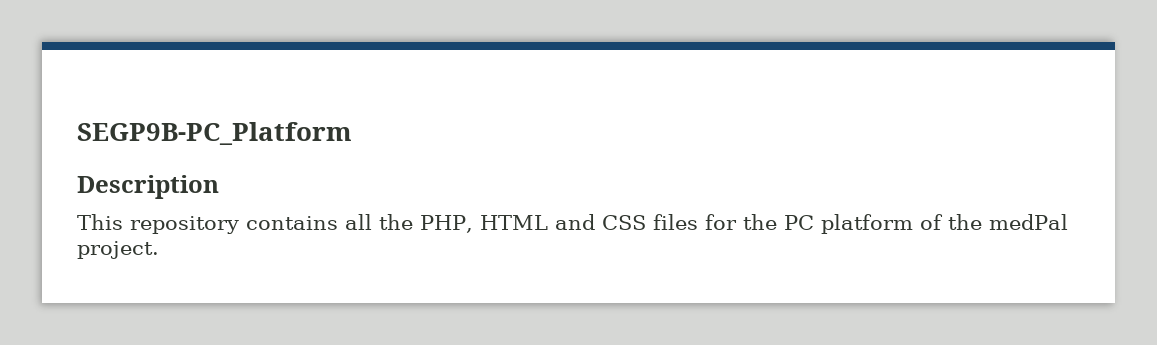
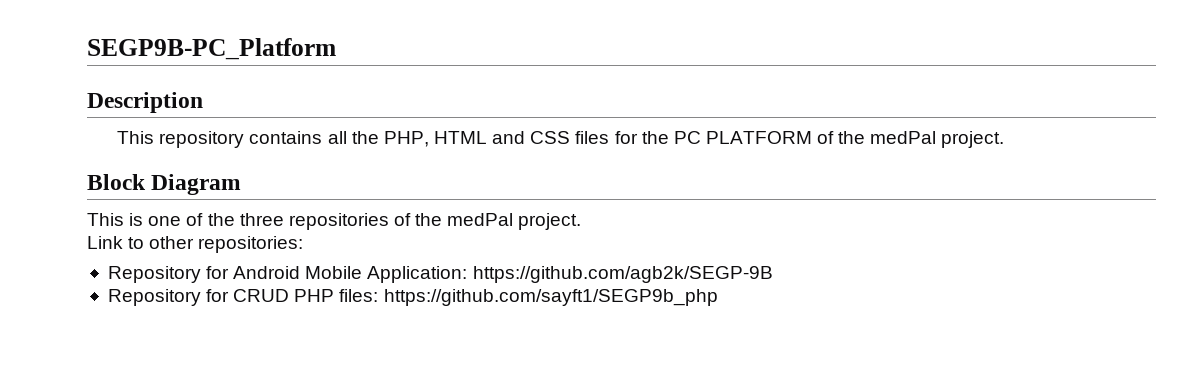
[820,214,1068,234] [77,241,159,259] platform of the medPal project. -> [705,131,1005,148] [87,174,242,195] [87,213,582,230] [87,236,304,253] [107,266,773,283] [107,289,718,306] PLATFORM of the medPal project. // Block Diagram // This is one of the three repositories of the medPal project. // Link to other repositories: // Repository for Android Mobile Application: https://github.com/agb2k/SEGP-9B // Repository for CRUD PHP files: https://github.com/sayft1/SEGP9b_php

